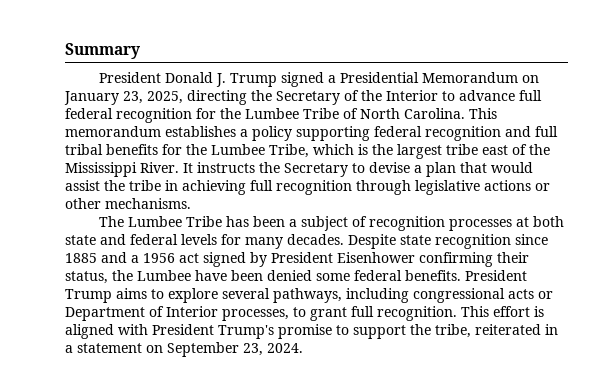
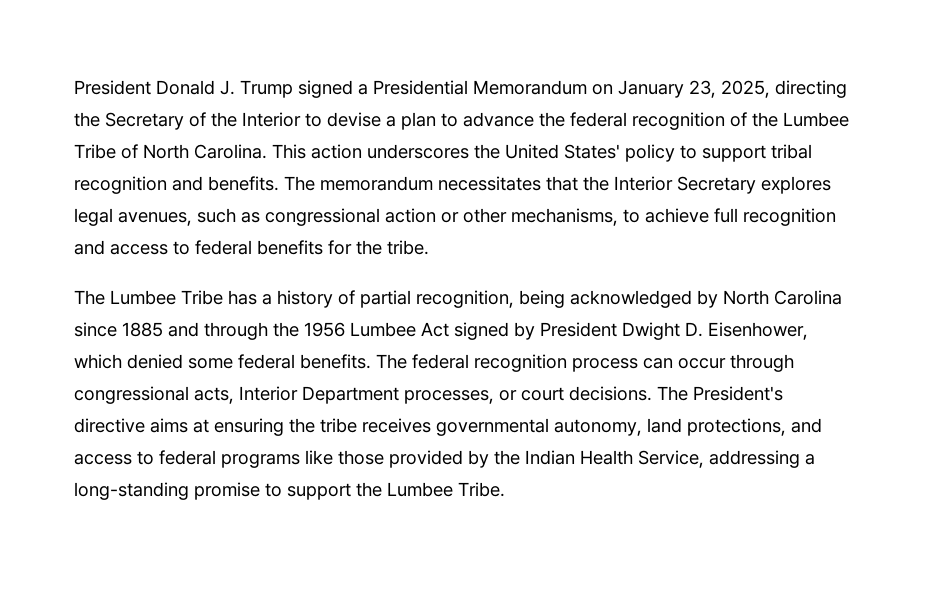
[65,43,140,59] Summary // -> (74, 87) none
[459,90,542,101] [65,108,216,123] advance full federal recognition for -> [327,112,747,130] devise a plan to advance the federal recognition of
[65,126,558,141] [65,144,550,159] [65,162,533,177] [65,180,550,195] [65,198,191,209] [98,216,564,231] [65,234,548,249] [65,252,529,267] [65,270,527,284] [65,288,553,303] [65,306,544,321] [65,324,558,339] [65,342,303,357] memorandum establishes a policy supporting federal recognition and full tribal benefits for the Lumbee Tribe, which is the largest tribe east of the Mississippi River. It instructs the Secretary to devise a plan that would assist the tribe in achieving full recognition through legislative actions or other mechanisms. // The Lumbee Tribe has been a subject of recognition processes at both state and federal levels for many decades. Despite state recognition since 1885 and a 1956 act signed by President Eisenhower confirming their status, the Lumbee have been denied some federal benefits. President Trump aims to explore several pathways, including congressional acts or Department of Interior processes, to grant full recognition. This effort is aligned with President Trump's promise to support the tribe, reiterated in a statement on September 23, 2024. -> [311,144,812,162] [74,176,831,194] [74,208,836,226] [74,240,429,255] [74,290,842,308] [74,322,808,340] [74,354,794,372] [74,386,783,404] [74,418,822,436] [74,450,815,468] [74,482,505,500] action underscores the United States' policy to support tribal recognition and benefits. The memorandum necessitates that the Interior Secretary explores legal avenues, such as congressional action or other mechanisms, to achieve full recognition and access to federal benefits for the tribe. // The Lumbee Tribe has a history of partial recognition, being acknowledged by North Carolina since 1885 and through the 1956 Lumbee Act signed by President Dwight D. Eisenhower, which denied some federal benefits. The federal recognition process can occur through congressional acts, Interior Department processes, or court decisions. The President's directive aims at ensuring the tribe receives governmental autonomy, land protections, and access to federal programs like those provided by the Indian Health Service, addressing a long-standing promise to support the Lumbee Tribe.

